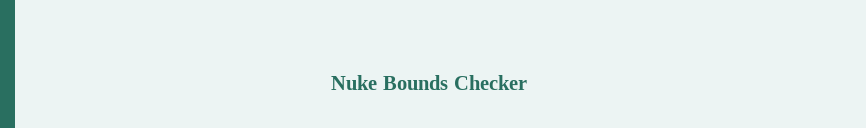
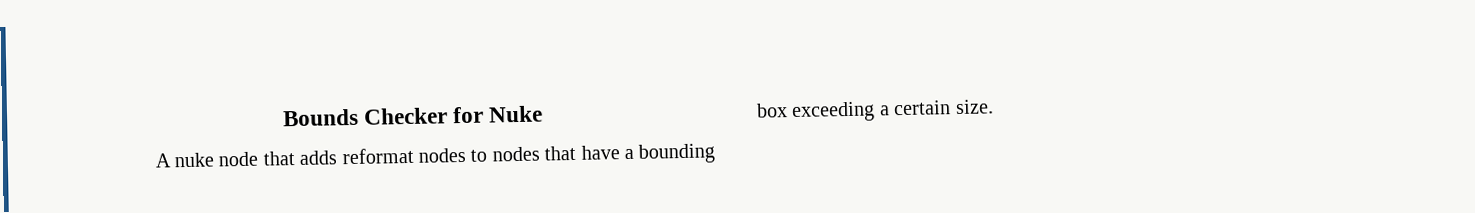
[331,75,378,90] Nuke -> (281, 117) none
(527, 82) none -> [452,105,544,124] [154,143,717,168] [756,99,994,123] for Nuke // A nuke node that adds reformat nodes to nodes that have a bounding box exceeding a certain size.

